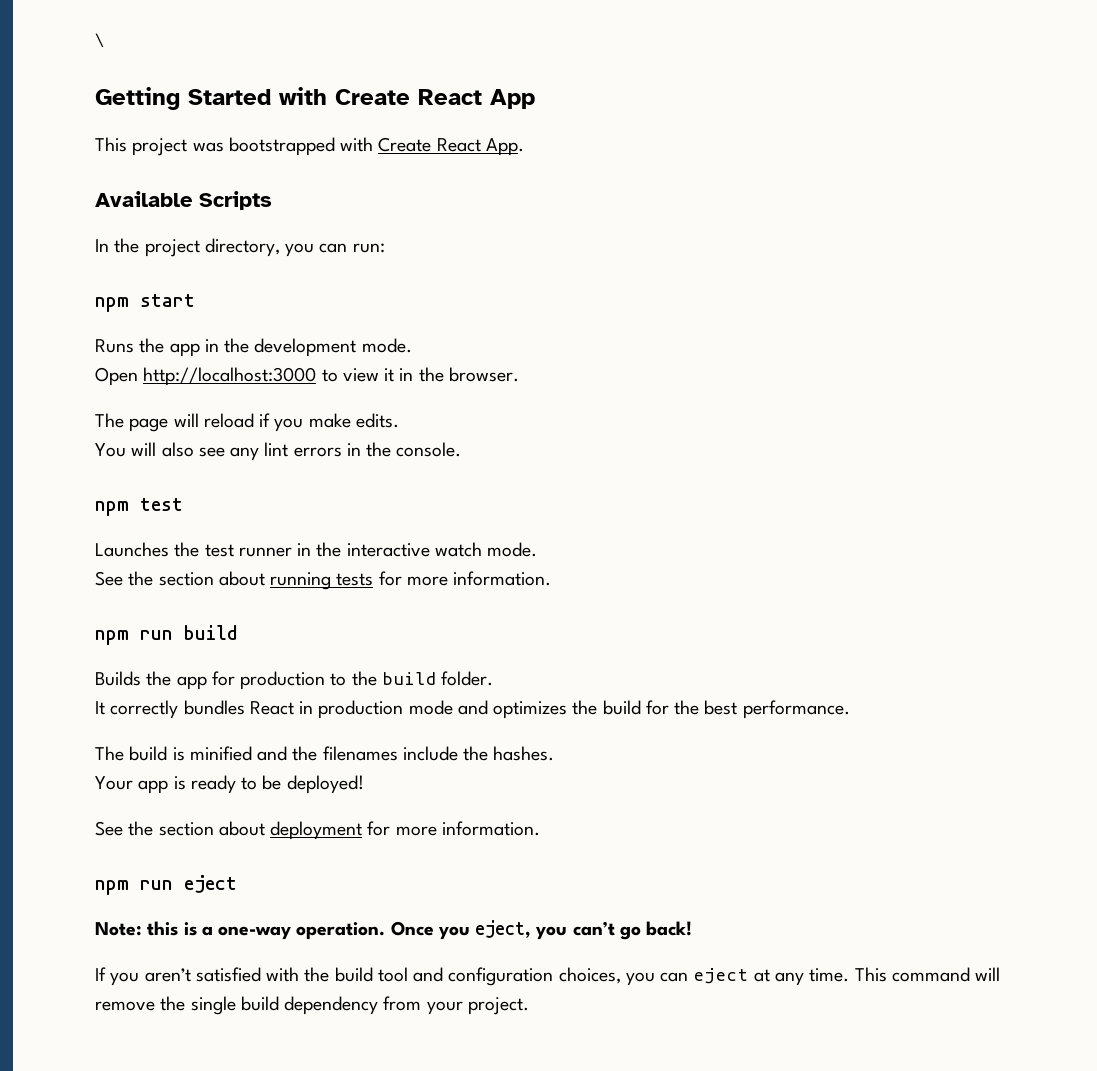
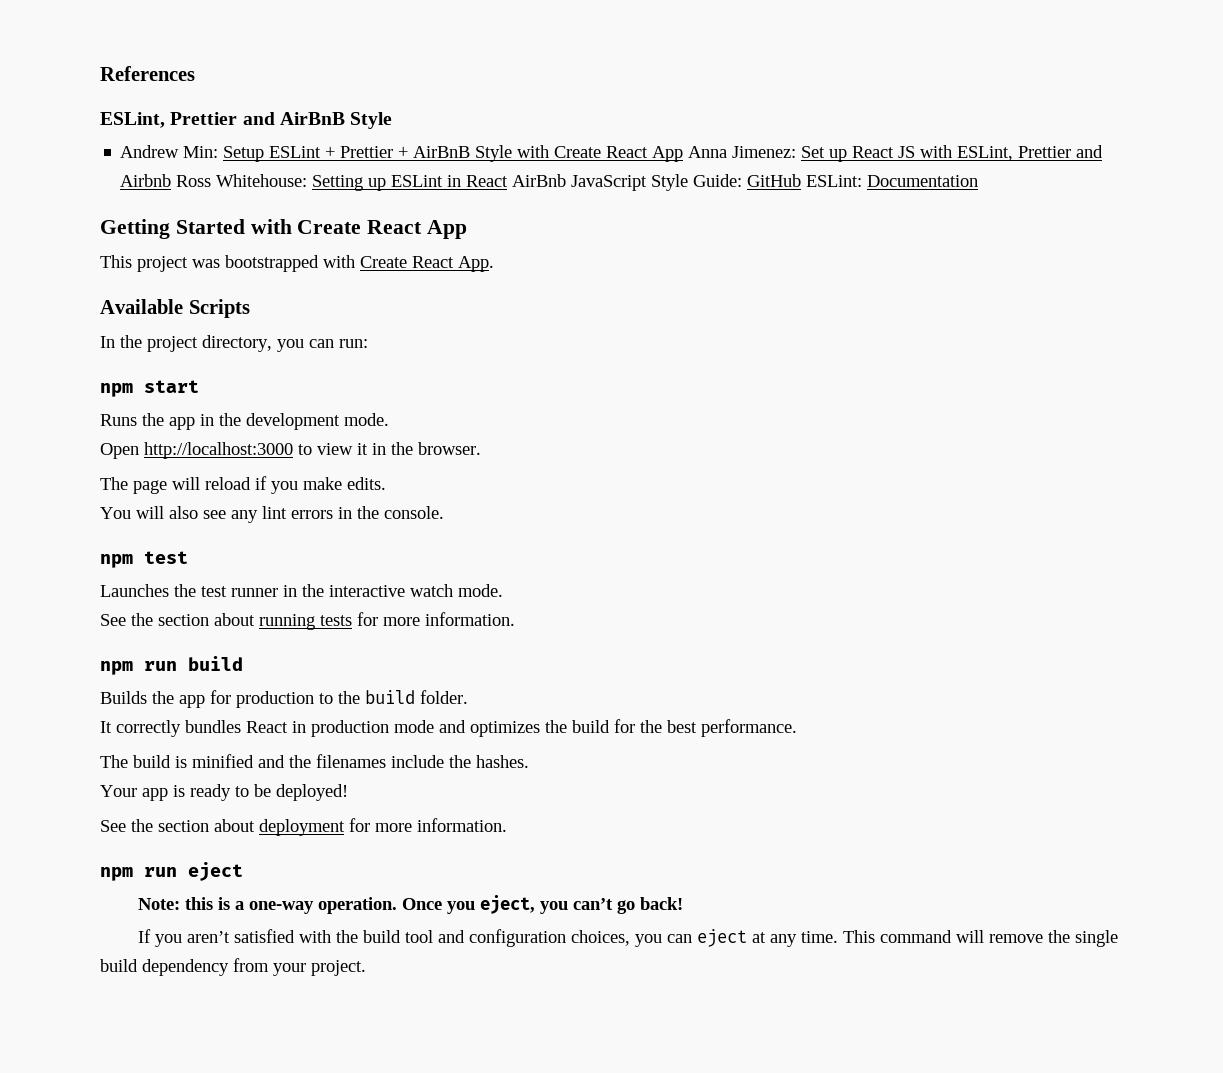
[95,33,104,47] \ -> [100,66,195,81] [100,112,393,129] [120,145,1104,162] [120,174,979,191] References // ESLint, Prettier and AirBnB Style // Andrew Min: Setup ESLint + Prettier + AirBnB Style with Create React App Anna Jimenez: Set up React JS with ESLint, Prettier and Airbnb Ross Whitehouse: Setting up ESLint in React AirBnb JavaScript Style Guide: GitHub ESLint: Documentation

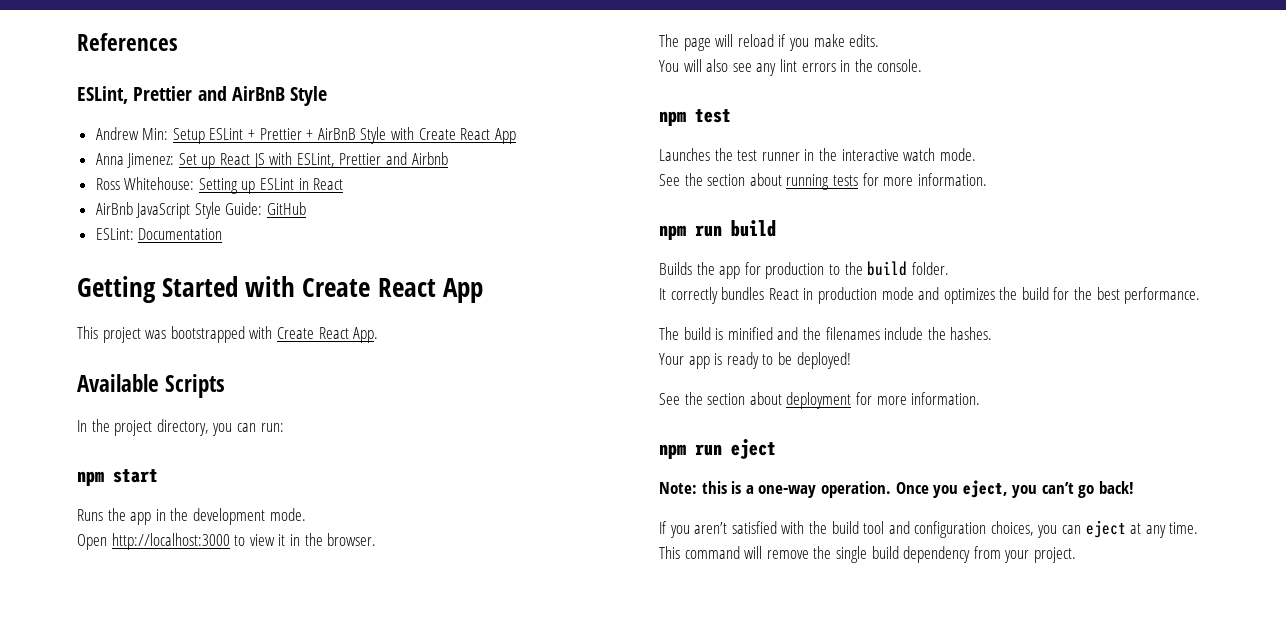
(684, 154) none -> (516, 136) //
(172, 180) none -> (448, 158) //
(509, 181) none -> (344, 184) //
(802, 180) none -> (307, 208) //

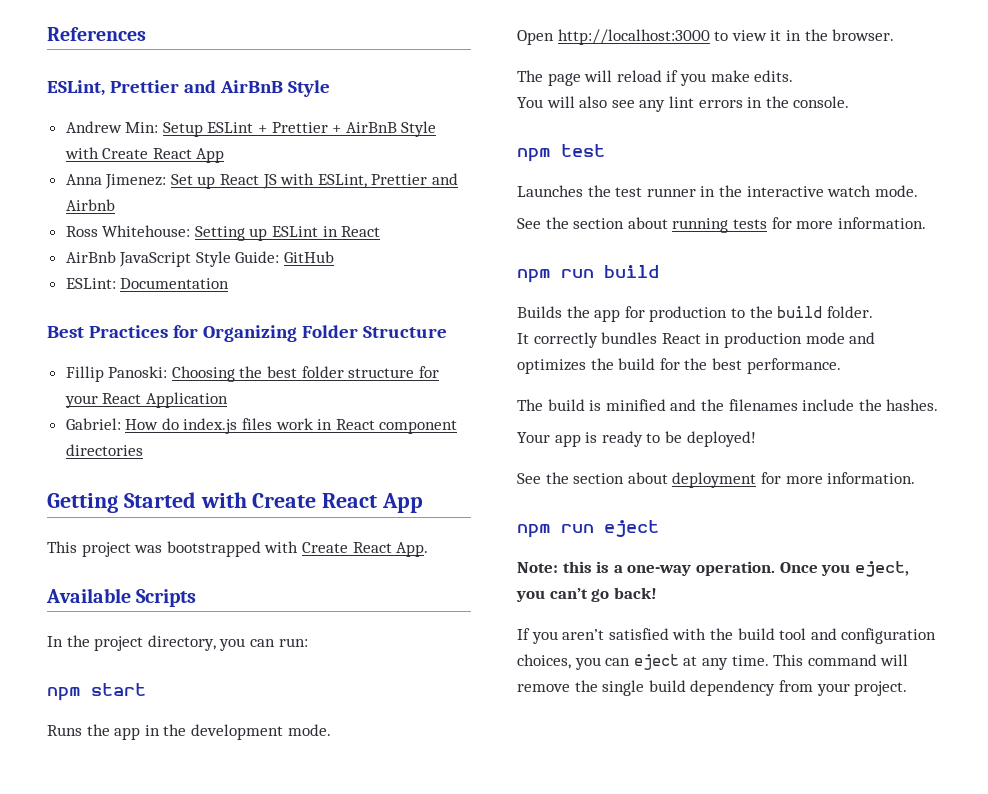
(223, 234) none -> [47,325,447,342] [65,366,439,382] [64,392,228,408] [65,418,458,434] [65,444,143,456] // Best Practices for Organizing Folder Structure // Fillip Panoski: Choosing the best folder structure for your React Application // Gabriel: How do index.js files work in React component directories

